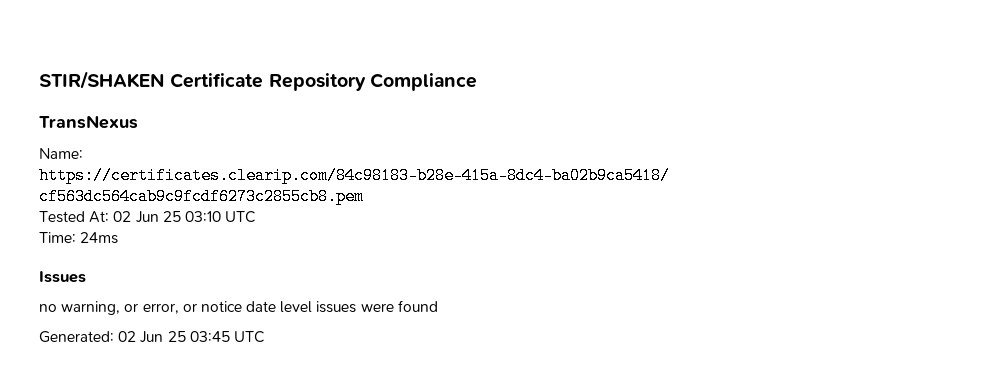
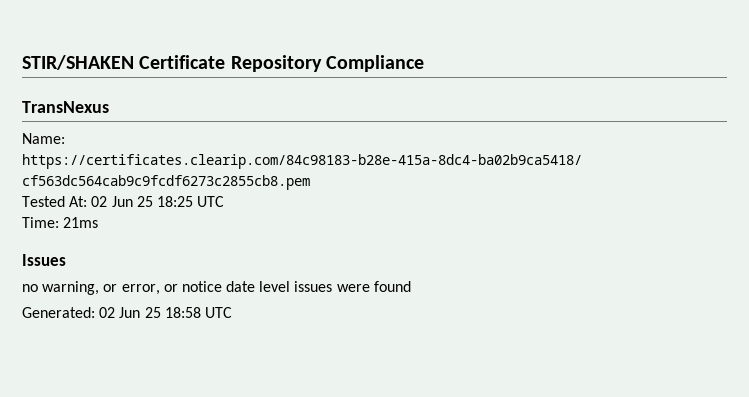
[184,211,221,222] 03:10 -> [156,196,193,207] 18:25
[80,232,119,244] 24ms -> [63,217,99,228] 21ms
[189,331,230,342] 03:45 -> [164,307,201,318] 18:58

